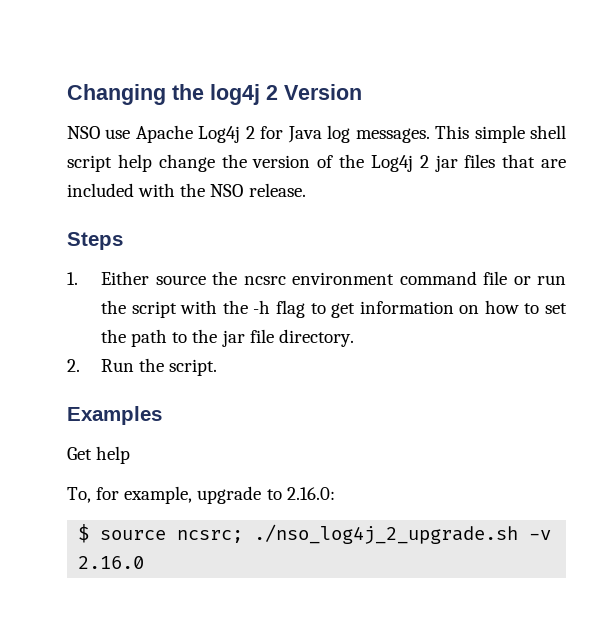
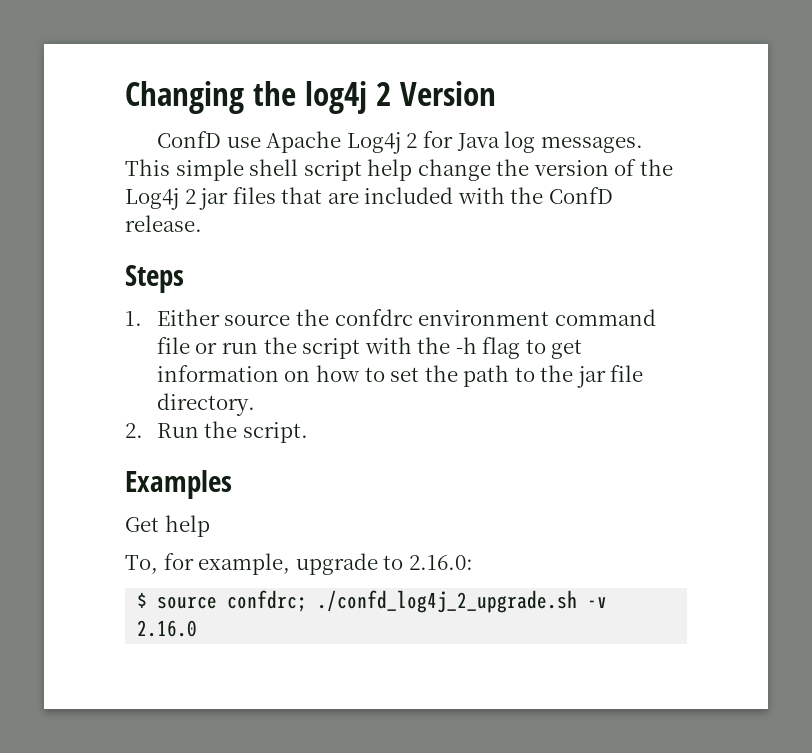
[67,126,100,139] NSO -> [157,131,222,148] ConfD
[210,184,244,197] NSO -> [548,187,613,204] ConfD
[243,276,286,285] ncsrc -> [334,309,413,326] confdrc
[177,524,519,544] ncsrc; ./nso_log4j_2_upgrade.sh -> [227,590,578,613] confdrc; ./confd_log4j_2_upgrade.sh

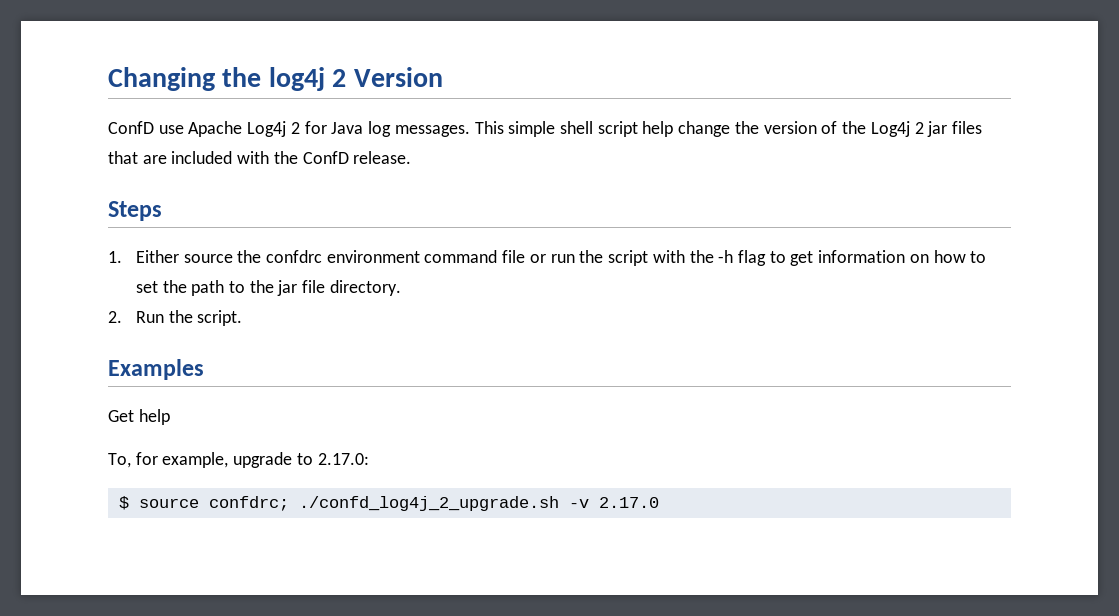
[408,555,473,570] 2.16.0: -> [317,453,369,465] 2.17.0:
[137,620,198,637] 2.16.0 -> [598,497,659,508] 2.17.0

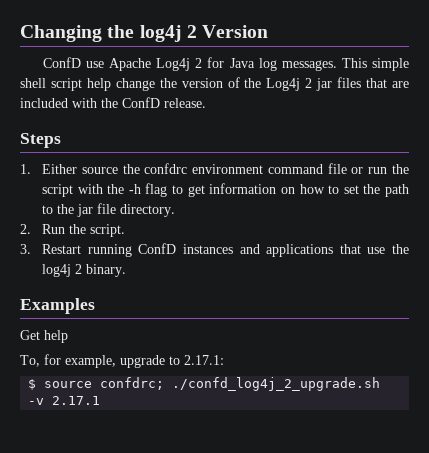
(243, 318) none -> [20,243,409,257] [42,264,127,277] // 3. Restart running ConfD instances and applications that use the log4j 2 binary.
[317,453,369,465] 2.17.0: -> [184,355,224,365] 2.17.1:
[598,497,659,508] 2.17.0 -> [52,396,101,405] 2.17.1

